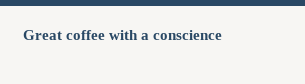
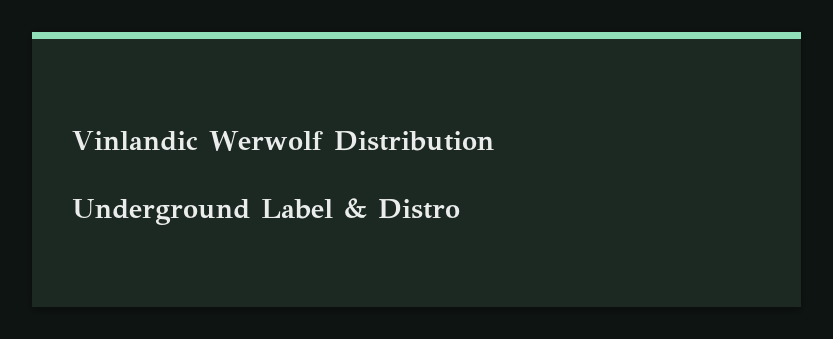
[23,30,223,40] Great coffee with a conscience -> [72,131,494,151] [72,198,460,225] Vinlandic Werwolf Distribution // Underground Label & Distro

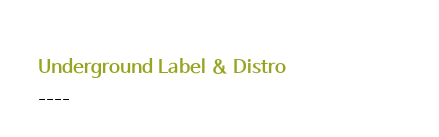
[72,131,494,151] Vinlandic Werwolf Distribution // -> (38, 68) none
(460, 209) none -> [38,99,70,105] // ----

